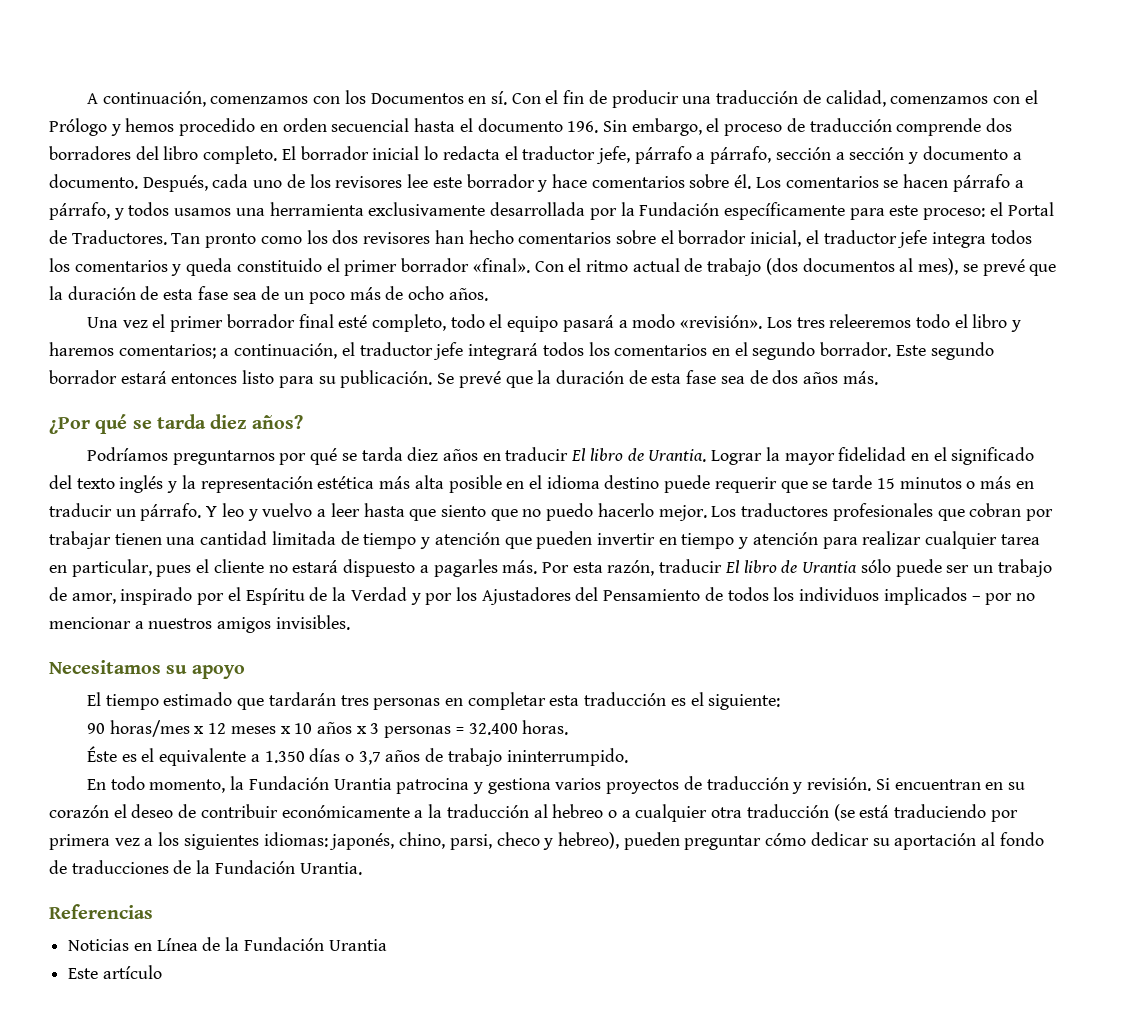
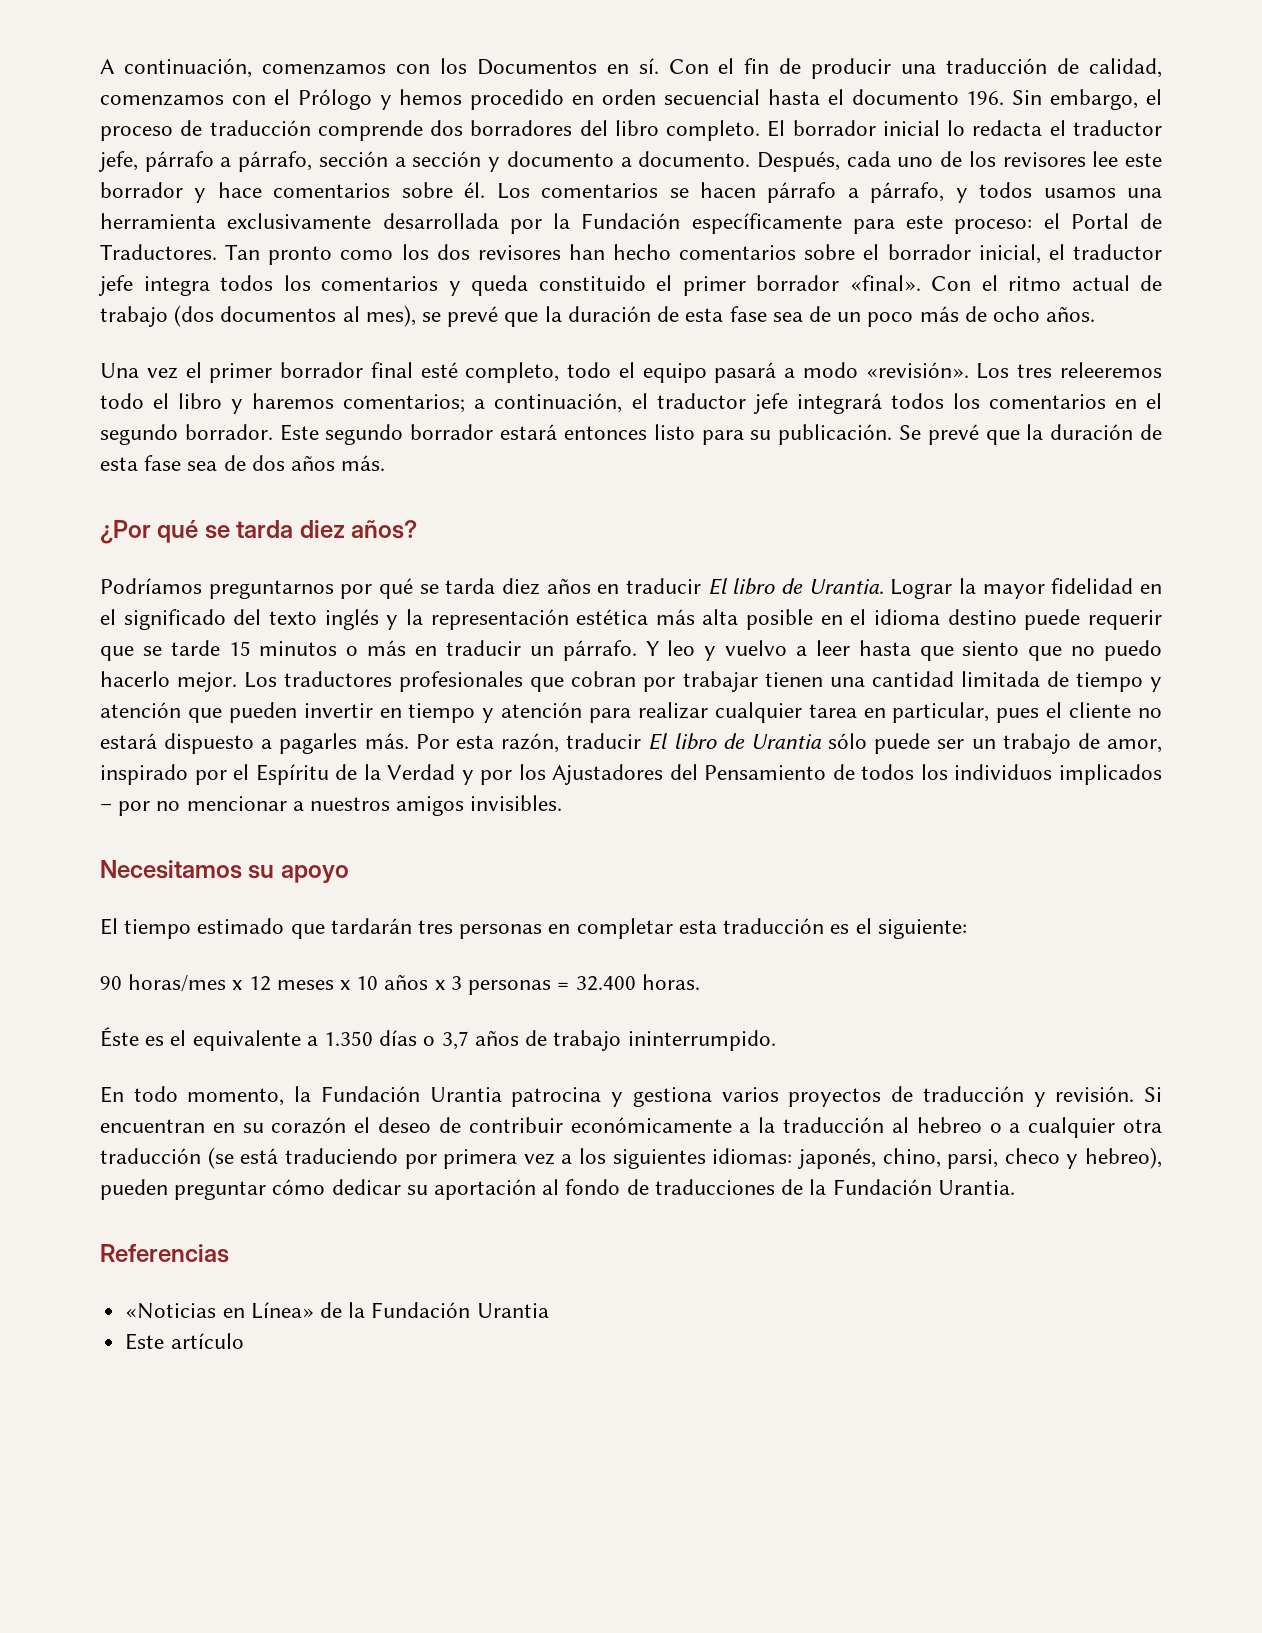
[68,938,198,951] Noticias en Línea -> [125,1302,314,1319] «Noticias en Línea»

